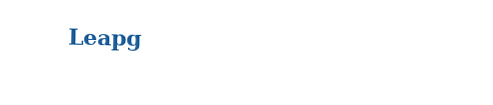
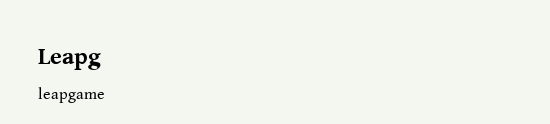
(142, 39) none -> [38,87,105,103] // leapgame

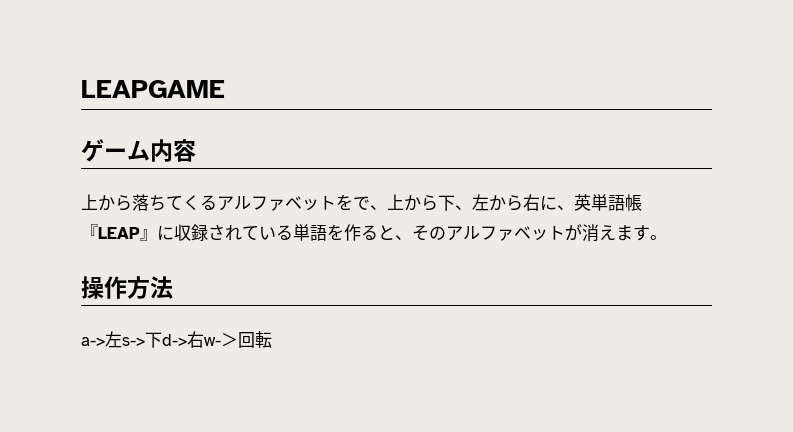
[38,49,101,70] [38,87,105,103] Leapg // leapgame -> [81,80,225,98] [81,139,196,162] [81,194,642,211] [81,224,667,242] [81,276,173,299] [81,331,272,348] LEAPGAME // ゲーム内容 // 上から落ちてくるアルファベットをで、上から下、左から右に、英単語帳『LEAP』に収録されている単語を作ると、そのアルファベットが消えます。 // 操作方法 // a->左s->下d->右w-＞回転

